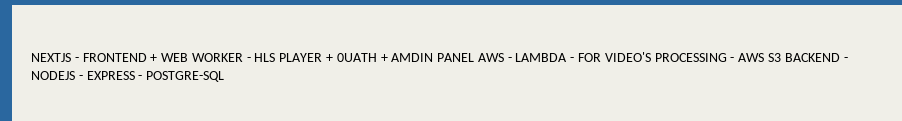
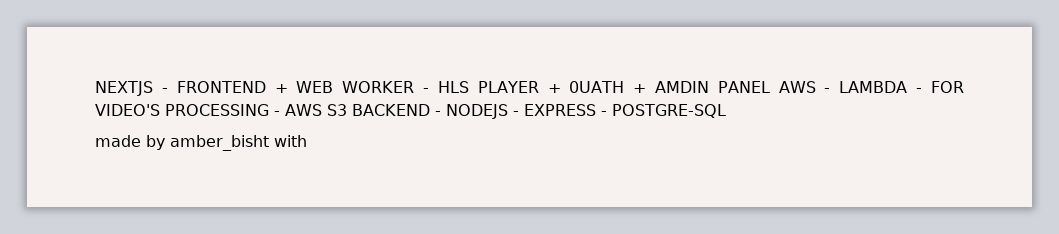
(225, 76) none -> [95,135,307,151] // made by amber_bisht with

